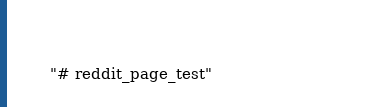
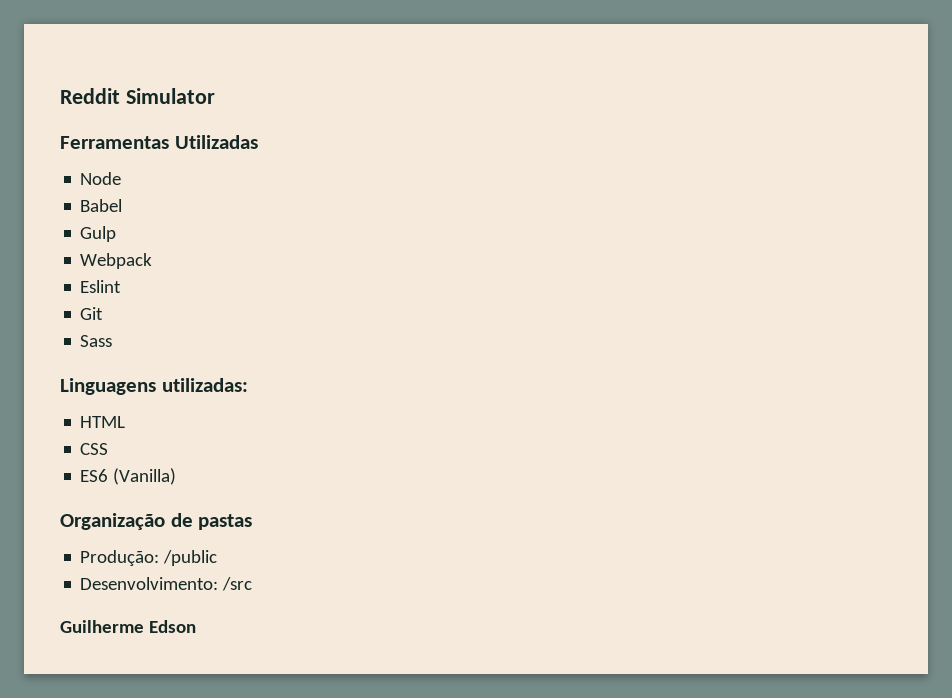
[50,67,212,83] "# reddit_page_test" -> [60,88,215,104] [60,135,258,149] [80,172,122,185] [80,199,123,212] [80,226,117,242] [80,253,153,269] [80,280,122,293] [80,307,104,320] [80,335,113,347] [60,378,248,395] [80,416,126,428] [80,443,109,455] [80,468,177,485] [60,513,253,530] [80,550,218,566] [80,577,253,591] [60,620,196,633] Reddit Simulator // Ferramentas Utilizadas // Node // Babel // Gulp // Webpack // Eslint // Git // Sass // Linguagens utilizadas: // HTML // CSS // ES6 (Vanilla) // Organização de pastas // Produção: /public // Desenvolvimento: /src // Guilherme Edson

